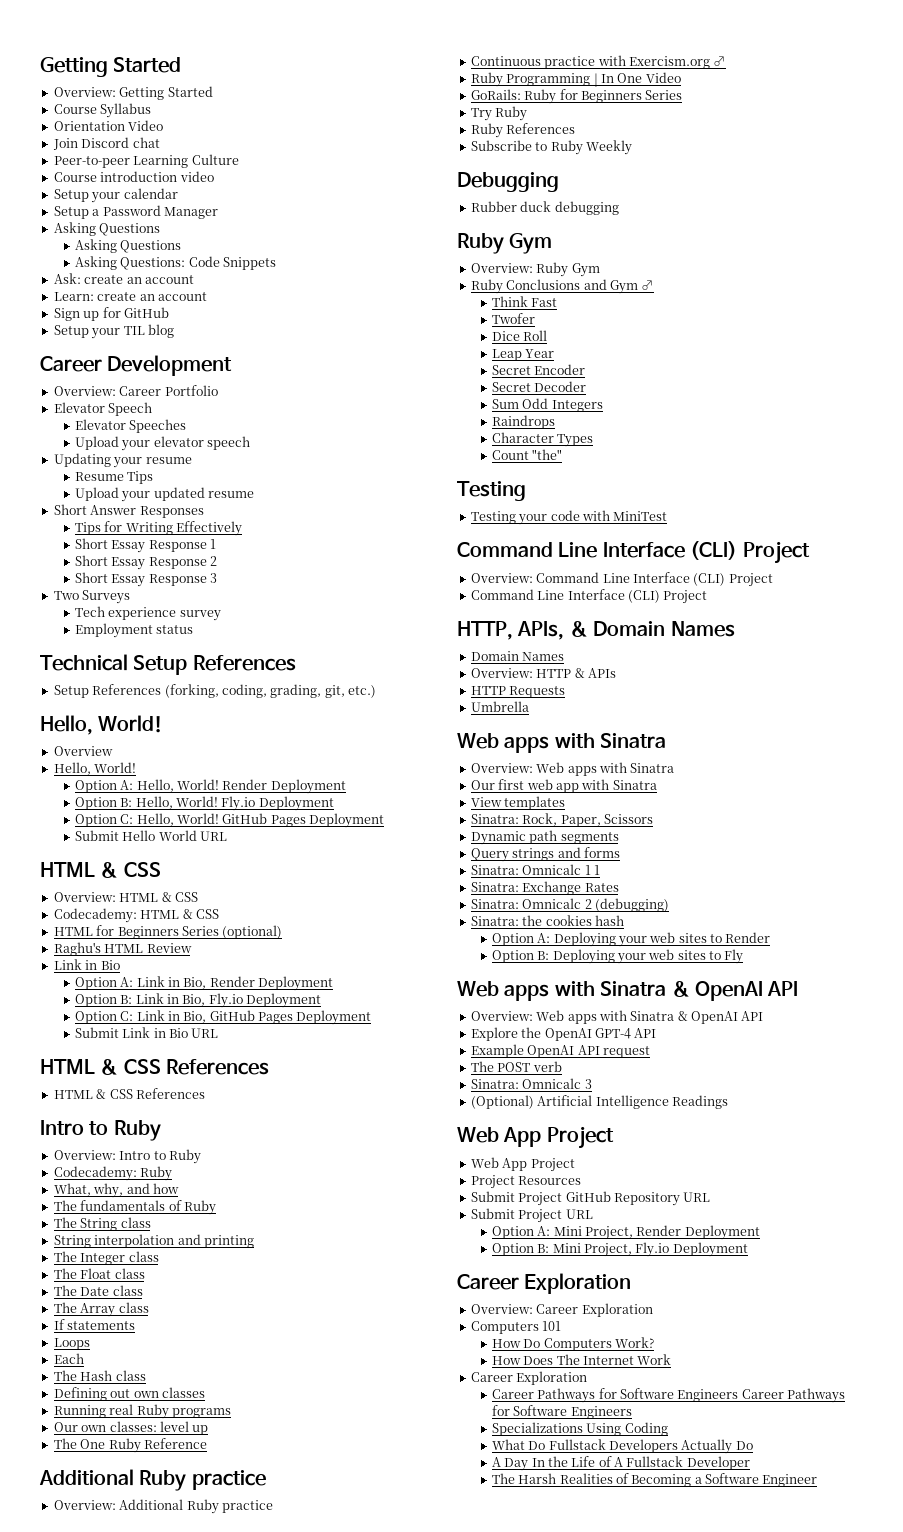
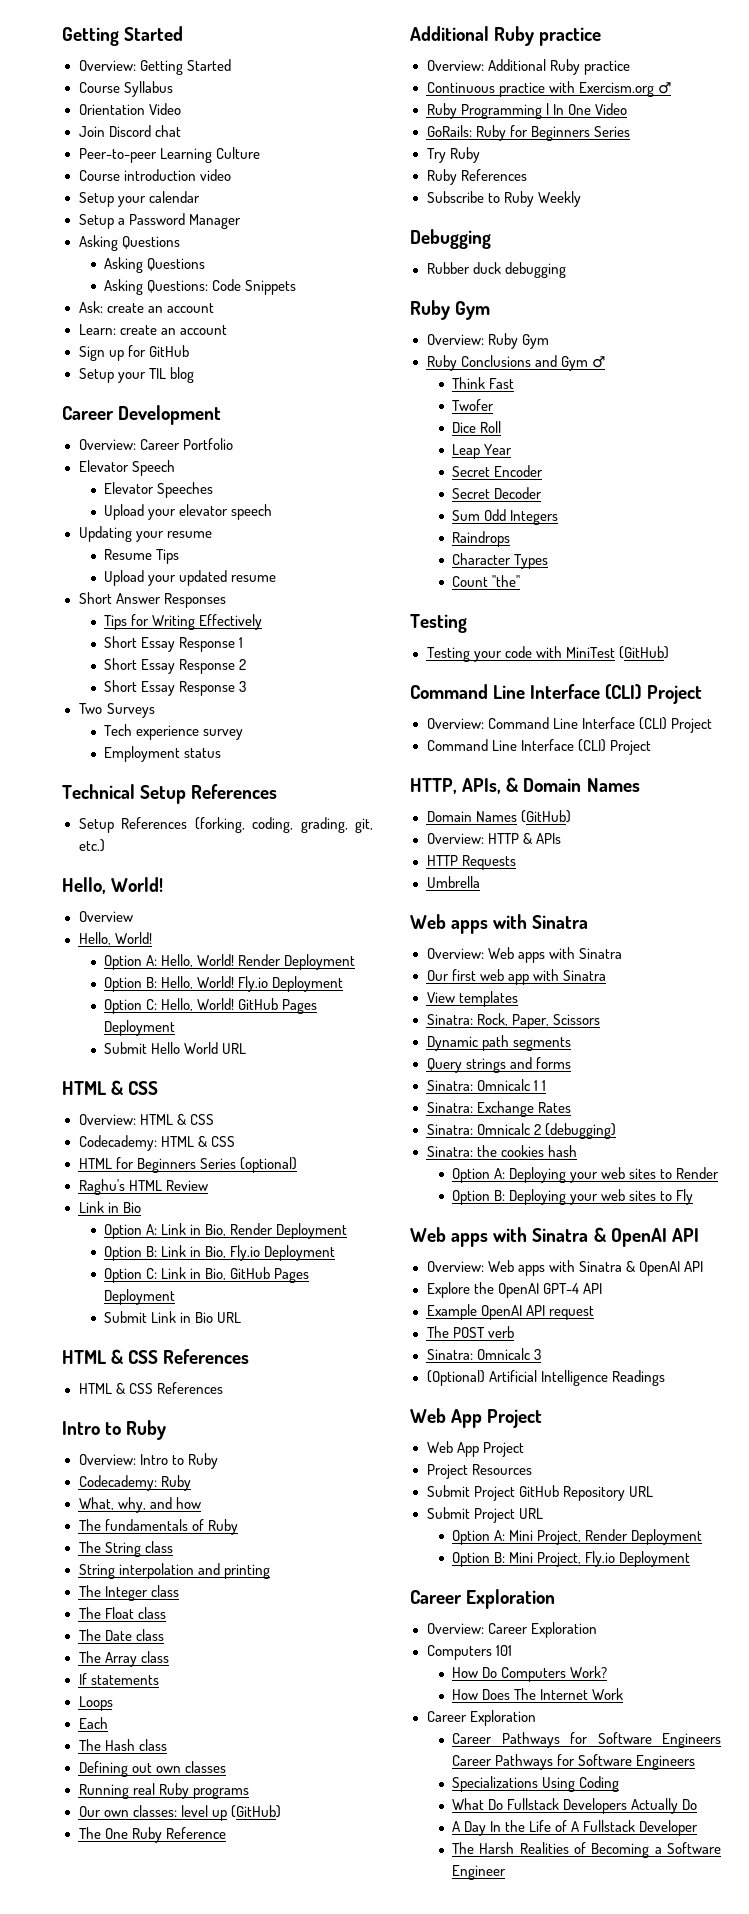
(209, 1430) none -> [230,1805,281,1818] (GitHub)
(668, 516) none -> [618,646,669,659] (GitHub)
(565, 656) none -> [520,810,571,823] (GitHub)

